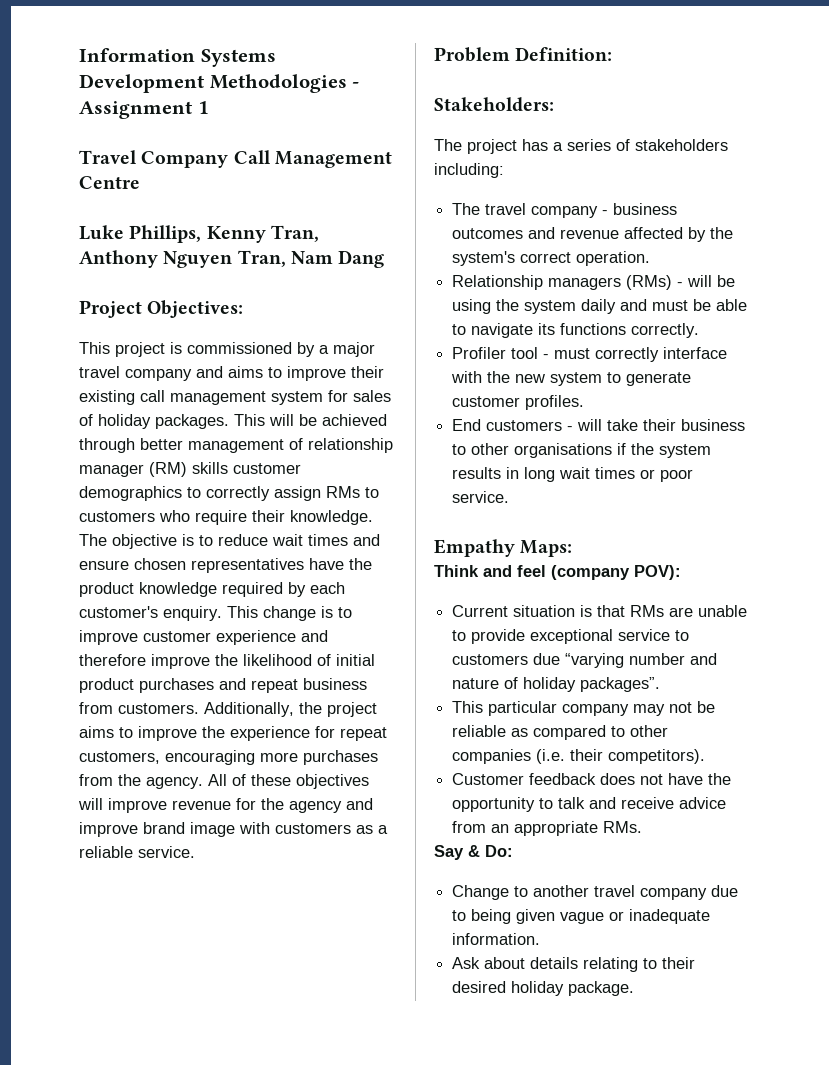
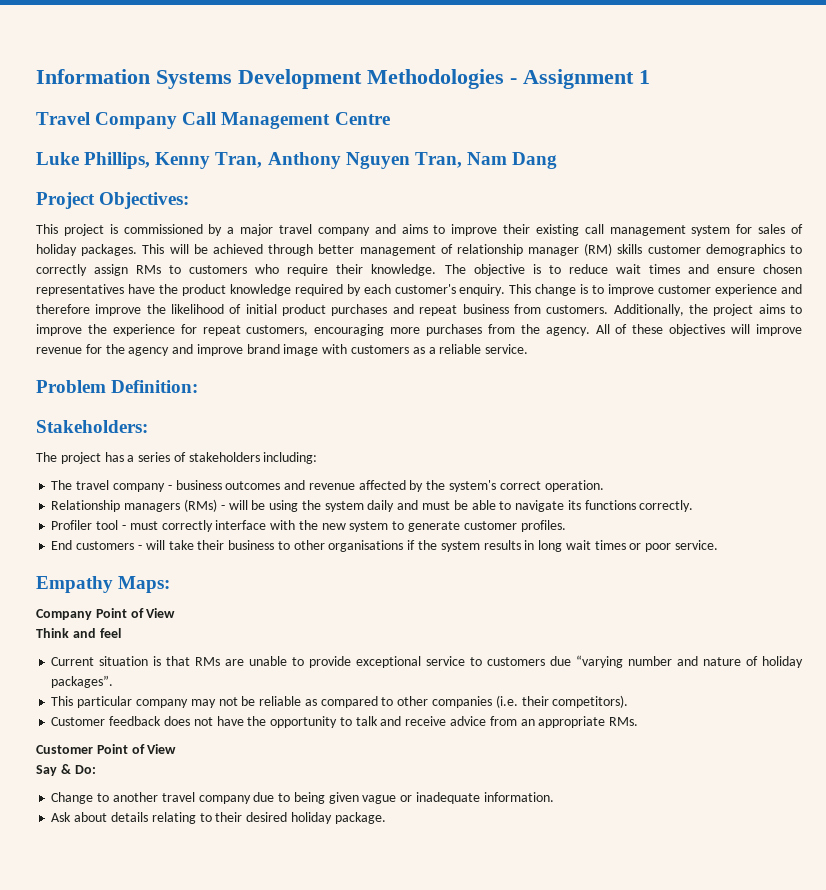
(573, 548) none -> [36,608,176,620] // Company Point of View
[551,565,681,580] (company POV): -> (121, 633) none
(643, 827) none -> [36,744,177,754] // Customer Point of View

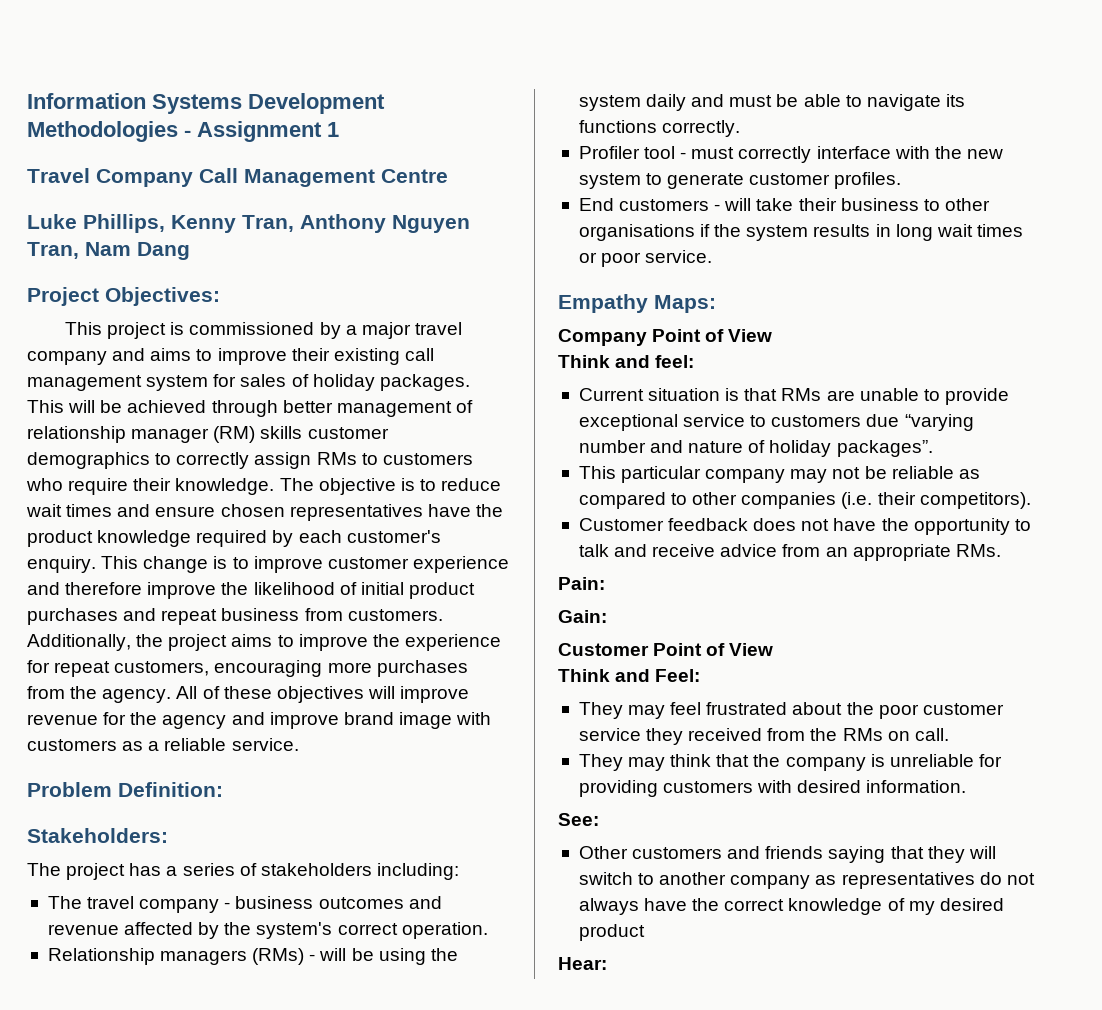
[99,628,121,638] feel -> [655,355,695,368] feel:
(639, 721) none -> [558,577,605,590] [558,610,607,623] // Pain: // Gain:
[36,764,96,776] [51,792,554,804] [51,812,386,824] Say & Do: // Change to another travel company due to being given vague or inadequate information. // Ask about details relating to their desired holiday package. -> [558,669,701,682] [578,702,1004,719] [578,728,949,745] [578,754,1002,771] [578,780,967,797] [558,813,599,826] [578,846,996,863] [578,872,1035,889] [578,898,1004,915] [578,924,645,941] [558,957,607,970] Think and Feel: // They may feel frustrated about the poor customer service they received from the RMs on call. // They may think that the company is unreliable for providing customers with desired information. // See: // Other customers and friends saying that they will switch to another company as representatives do not always have the correct knowledge of my desired product // Hear:

